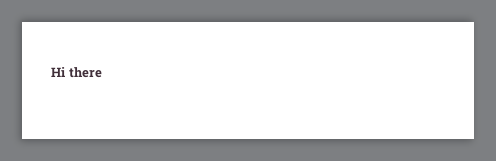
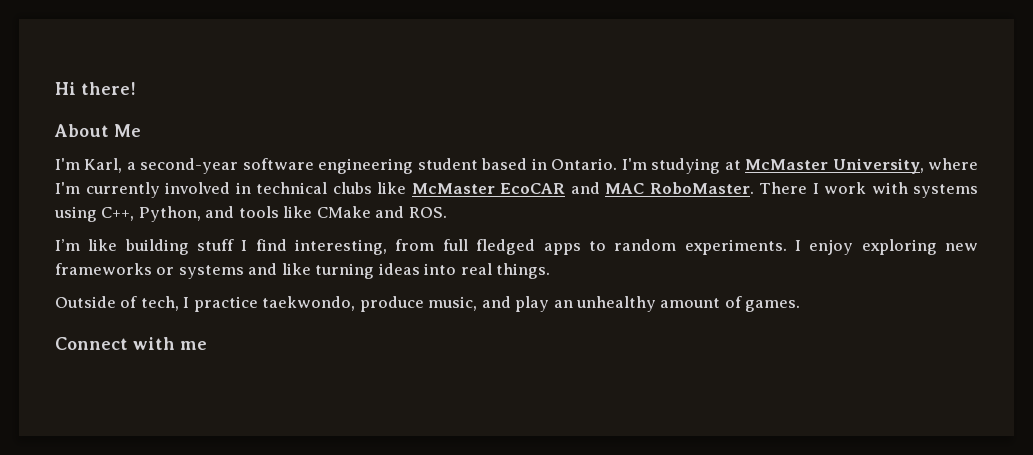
[68,67,102,78] there -> [81,82,136,95] [54,124,141,137] [55,158,979,174] [55,182,978,198] [54,206,447,222] [55,239,979,255] [55,263,551,279] [55,296,801,312] [55,337,207,350] there! // About Me // I'm Karl, a second-year software engineering student based in Ontario. I'm studying at McMaster University, where I'm currently involved in technical clubs like McMaster EcoCAR and MAC RoboMaster. There I work with systems using C++, Python, and tools like CMake and ROS. // I’m like building stuff I find interesting, from full fledged apps to random experiments. I enjoy exploring new frameworks or systems and like turning ideas into real things. // Outside of tech, I practice taekwondo, produce music, and play an unhealthy amount of games. // Connect with me

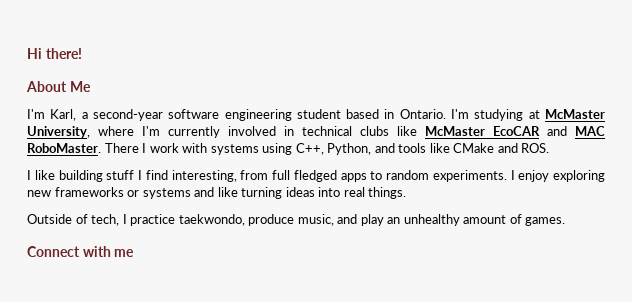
[55,239,80,251] I’m -> [27,170,31,180] I

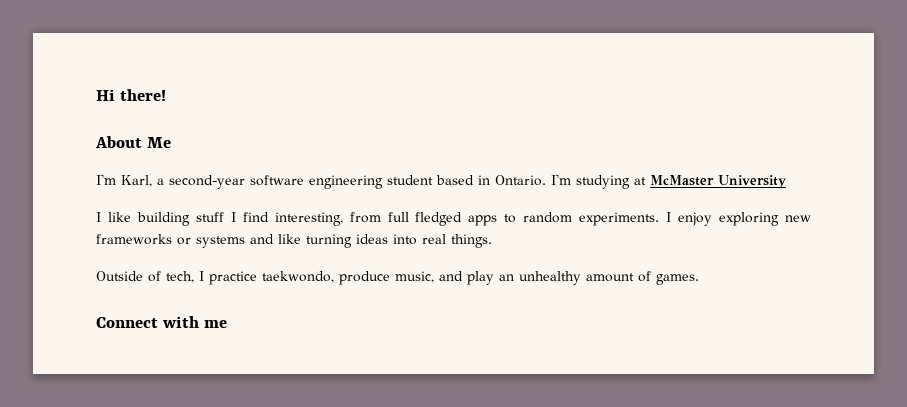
[27,126,605,138] [27,143,550,155] University, where I'm currently involved in technical clubs like McMaster EcoCAR and MAC RoboMaster. There I work with systems using C++, Python, and tools like CMake and ROS. -> [718,175,786,189] University

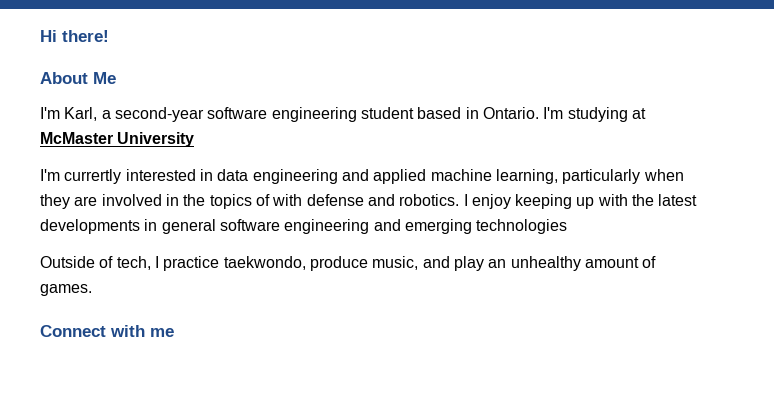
[96,212,812,226] [96,234,492,248] I like building stuff I find interesting, from full fledged apps to random experiments. I enjoy exploring new frameworks or systems and like turning ideas into real things. -> [40,169,684,184] [40,194,698,209] [40,219,568,234] I'm currertly interested in data engineering and applied machine learning, particularly when they are involved in the topics of with defense and robotics. I enjoy keeping up with the latest developments in general software engineering and emerging technologies

